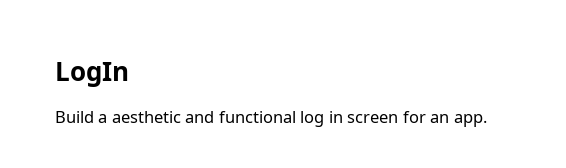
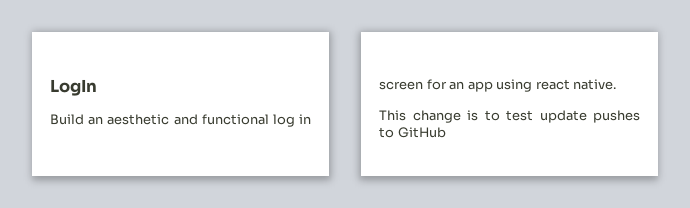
[98,114,108,123] a -> [88,116,104,125] an
[453,114,487,127] app. -> [467,79,617,92] [379,110,640,123] [379,127,446,138] app using react native. // This change is to test update pushes to GitHub

